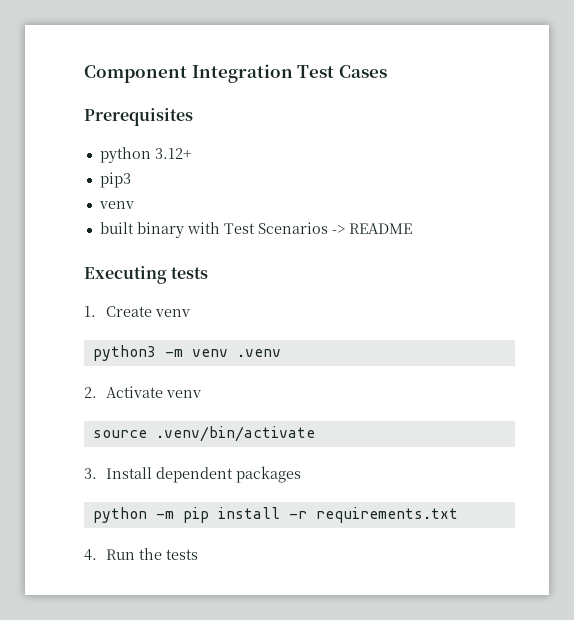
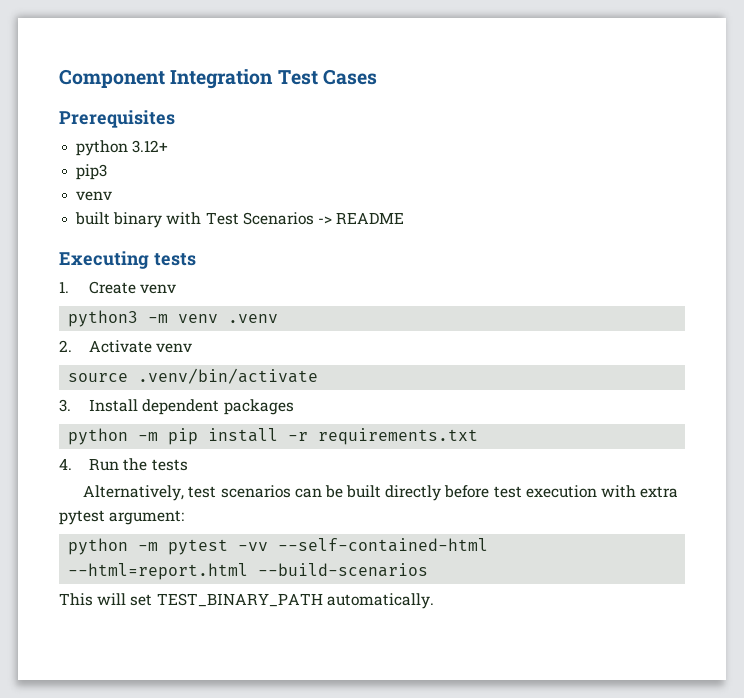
(199, 554) none -> [83,485,679,501] [59,510,185,525] [68,538,489,555] [68,563,429,580] [59,593,434,609] // Alternatively, test scenarios can be built directly before test execution with extra pytest argument: // python -m pytest -vv --self-contained-html --html=report.html --build-scenarios // This will set TEST_BINARY_PATH automatically.

